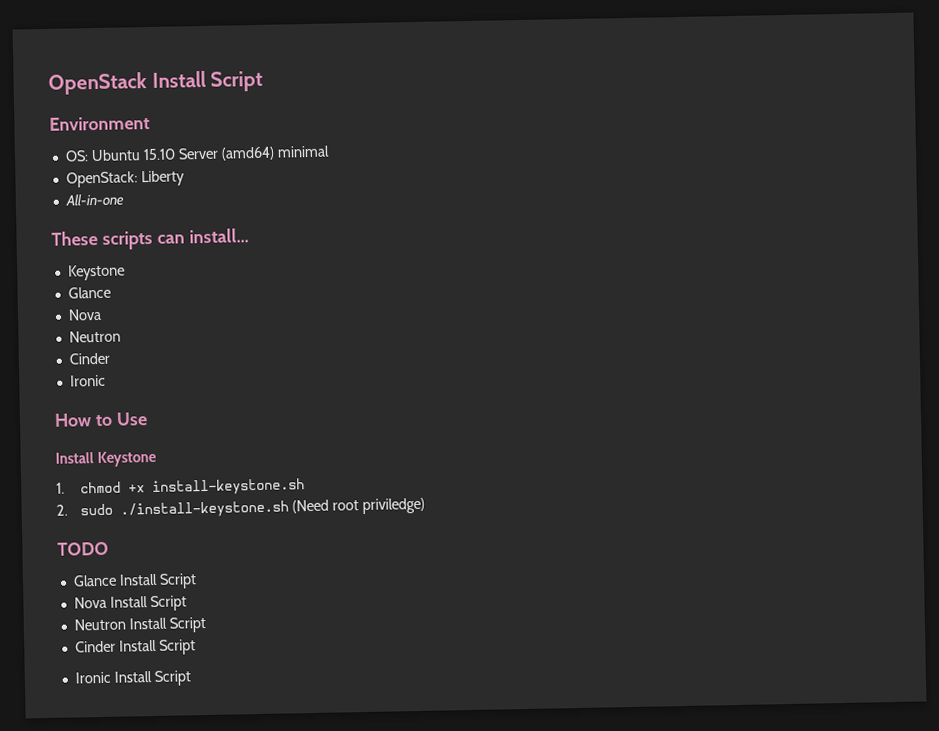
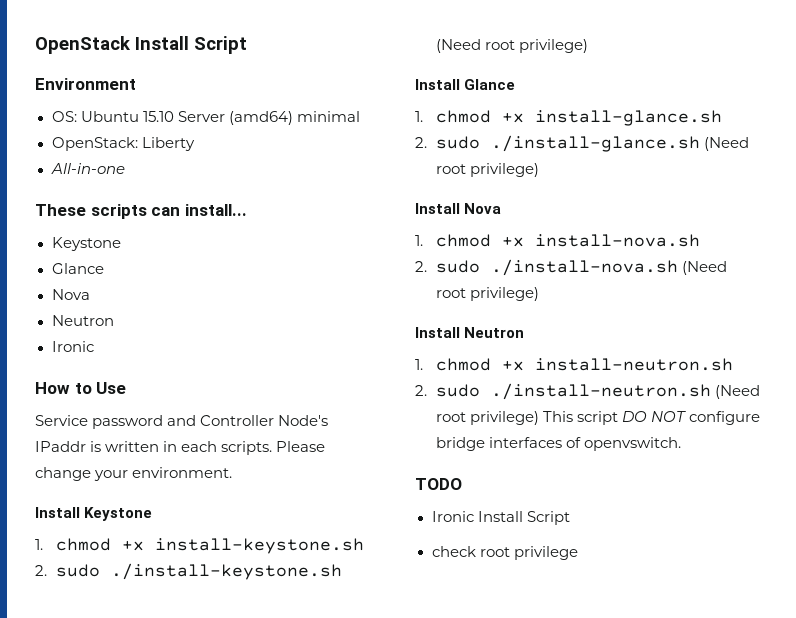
[68,352,110,365] // Cinder -> (114, 320) none
(148, 419) none -> [35,415,329,429] [35,441,326,455] [35,467,233,481] // Service password and Controller Node's IPaddr is written in each scripts. Please change your environment.
[361,497,425,515] [57,541,109,556] [72,573,197,589] [73,595,187,612] [73,617,206,633] [74,639,196,655] priviledge) // TODO // Glance Install Script // Nova Install Script // Neutron Install Script // Cinder Install Script -> [519,39,589,53] [415,79,516,90] [415,110,722,126] [415,135,749,152] [435,163,539,177] [415,203,502,214] [415,234,700,247] [415,259,727,276] [435,287,539,301] [415,327,525,338] [415,358,733,371] [415,383,760,400] [435,411,761,425] [435,437,682,451] [415,478,462,490] privilege) // Install Glance // 1. chmod +x install-glance.sh // 2. sudo ./install-glance.sh (Need root privilege) // Install Nova // 1. chmod +x install-nova.sh // 2. sudo ./install-nova.sh (Need root privilege) // Install Neutron // 1. chmod +x install-neutron.sh // 2. sudo ./install-neutron.sh (Need root privilege) This script DO NOT configure bridge interfaces of openvswitch. // TODO
(191, 678) none -> [431,546,578,560] // check root privilege

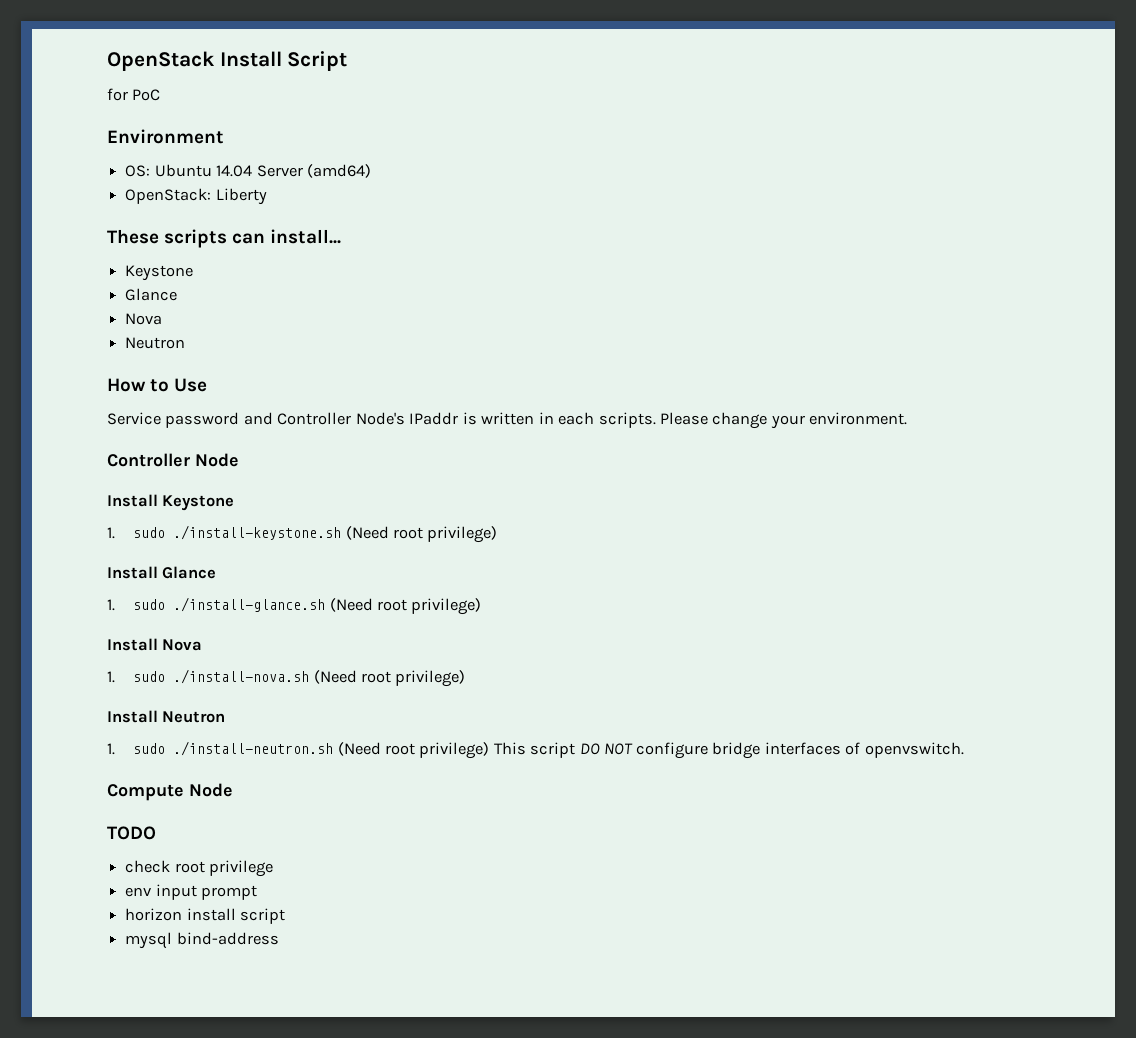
(247, 45) none -> [107,88,161,101] // for PoC
[142,111,174,122] 15.10 -> [216,165,253,177] 14.04
[296,111,360,122] minimal -> (371, 171) none
[50,163,125,174] // All-in-one -> (267, 196) none
[51,341,94,352] // Ironic -> (186, 343) none
(233, 472) none -> [107,453,239,467] // Controller Node
[55,538,364,554] [35,565,47,576] chmod +x install-keystone.sh // 2. -> (115, 533) none
[435,110,722,126] [415,137,427,148] chmod +x install-glance.sh // 2. -> (115, 605) none
[435,234,700,247] [415,261,427,272] chmod +x install-nova.sh // 2. -> (115, 677) none
[435,358,733,371] [415,385,427,396] chmod +x install-neutron.sh // 2. -> (115, 749) none
(682, 444) none -> [107,783,233,801] // Compute Node
[431,511,570,525] // Ironic Install Script -> (156, 833) none
(578, 553) none -> [125,884,258,900] [125,908,286,924] [125,932,279,949] // env input prompt // horizon install script // mysql bind-address

